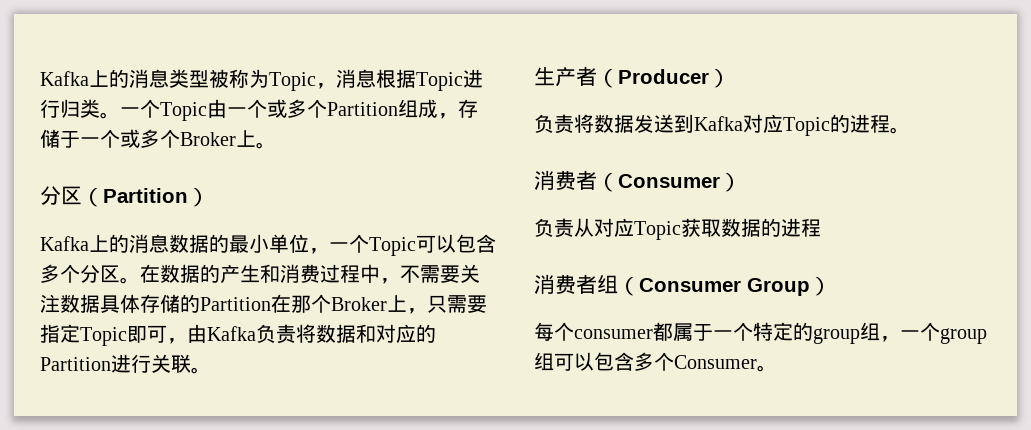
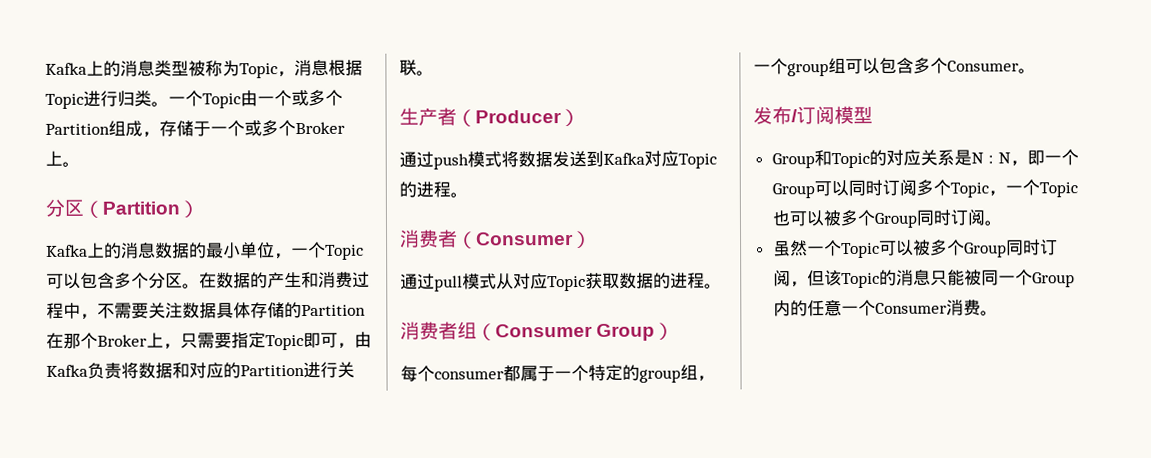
[534,114,574,134] 负责 -> [399,151,502,170] 通过push模式
[534,218,574,238] 负责 -> [400,273,497,292] 通过pull模式
(821, 227) none -> [704,283,722,289] 。
(777, 368) none -> [753,105,873,125] [771,149,1079,169] [771,179,1078,199] [771,209,1002,228] [772,239,1058,259] [772,269,1075,289] [772,299,998,317] // 发布/订阅模型 // Group和Topic的对应关系是N : N，即一个Group可以同时订阅多个Topic，一个Topic也可以被多个Group同时订阅。 // 虽然一个Topic可以被多个Group同时订阅，但该Topic的消息只能被同一个Group内的任意一个Consumer消费。

